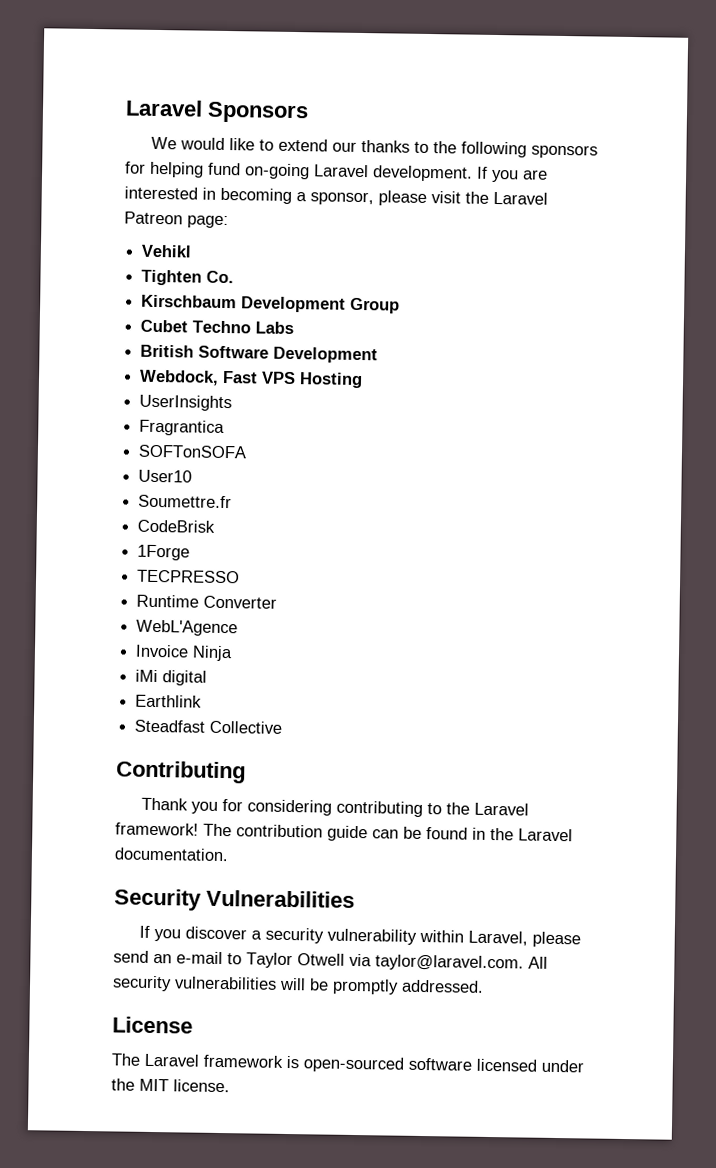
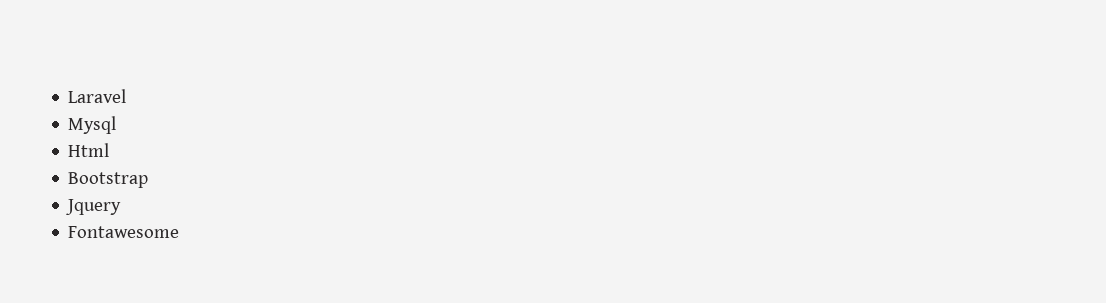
[125,99,309,124] [150,136,598,159] [125,161,548,183] [124,186,548,206] [124,211,229,229] [141,244,193,258] [141,269,235,286] [141,294,401,314] [140,319,295,335] [140,344,379,364] [139,369,364,389] [139,394,233,412] [139,419,226,437] [138,444,248,459] [138,469,193,483] [138,494,233,509] [137,519,216,533] [137,544,191,561] [137,569,241,584] [136,594,278,609] [136,619,239,637] [135,644,234,662] [135,669,208,686] [135,694,203,708] [134,719,283,734] [116,760,246,784] [140,797,529,817] [115,822,573,842] [114,847,229,862] [114,888,355,911] [138,925,581,948] [113,950,548,972] [112,975,484,995] [112,1016,193,1034] [111,1053,584,1073] [111,1078,230,1093] Laravel Sponsors // We would like to extend our thanks to the following sponsors for helping fund on-going Laravel development. If you are interested in becoming a sponsor, please visit the Laravel Patreon page: // Vehikl // Tighten Co. // Kirschbaum Development Group // Cubet Techno Labs // British Software Development // Webdock, Fast VPS Hosting // UserInsights // Fragrantica // SOFTonSOFA // User10 // Soumettre.fr // CodeBrisk // 1Forge // TECPRESSO // Runtime Converter // WebL'Agence // Invoice Ninja // iMi digital // Earthlink // Steadfast Collective // Contributing // Thank you for considering contributing to the Laravel framework! The contribution guide can be found in the Laravel documentation. // Security Vulnerabilities // If you discover a security vulnerability within Laravel, please send an e-mail to Taylor Otwell via taylor@laravel.com. All security vulnerabilities will be promptly addressed. // License // The Laravel framework is open-sourced software licensed under the MIT license. -> [68,89,127,103] [68,116,117,134] [68,143,110,157] [68,172,149,188] [66,199,122,215] [68,226,180,238] Laravel // Mysql // Html // Bootstrap // Jquery // Fontawesome

